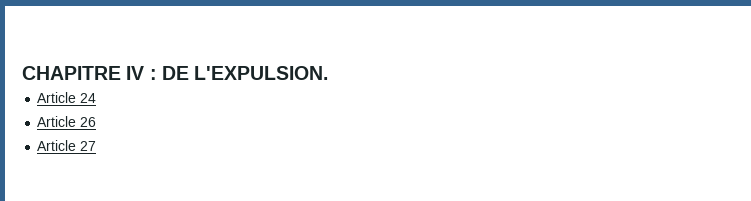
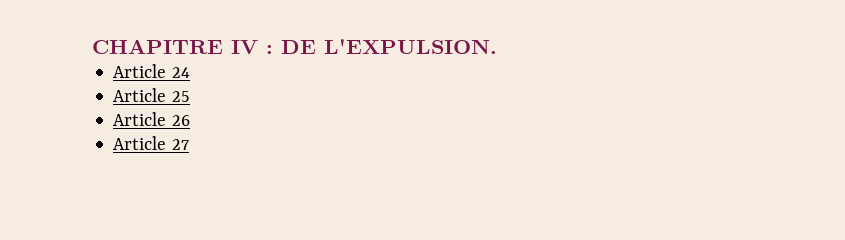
(97, 98) none -> [113,88,190,102] // Article 25

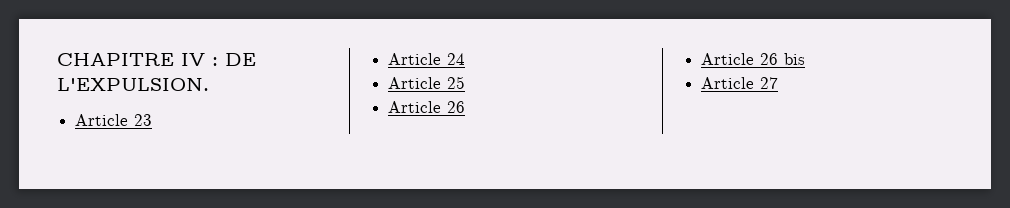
(497, 46) none -> [75,114,153,126] // Article 23
(190, 120) none -> [701,53,806,65] // Article 26 bis

